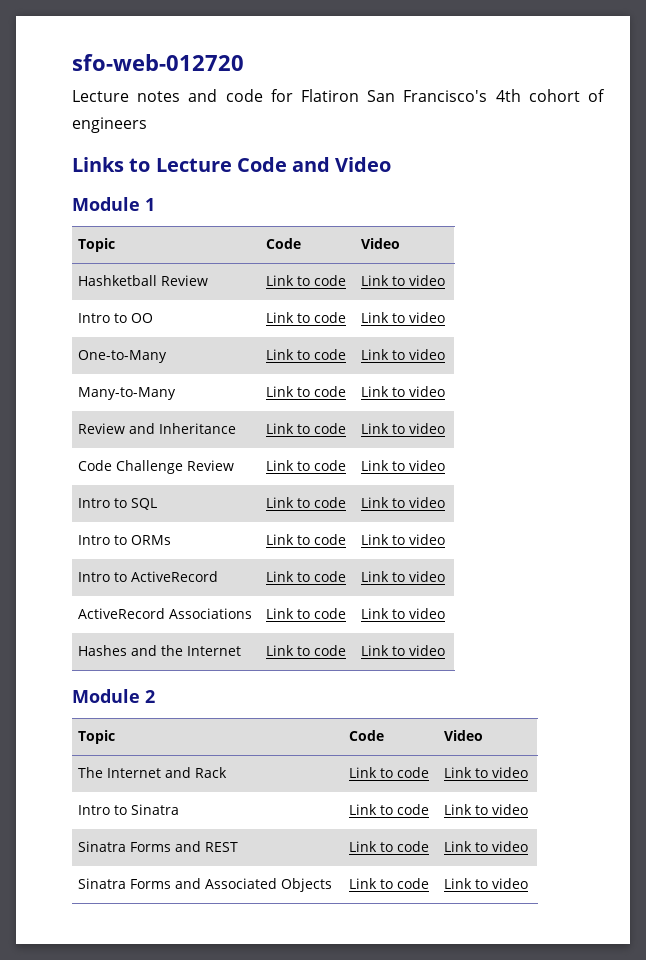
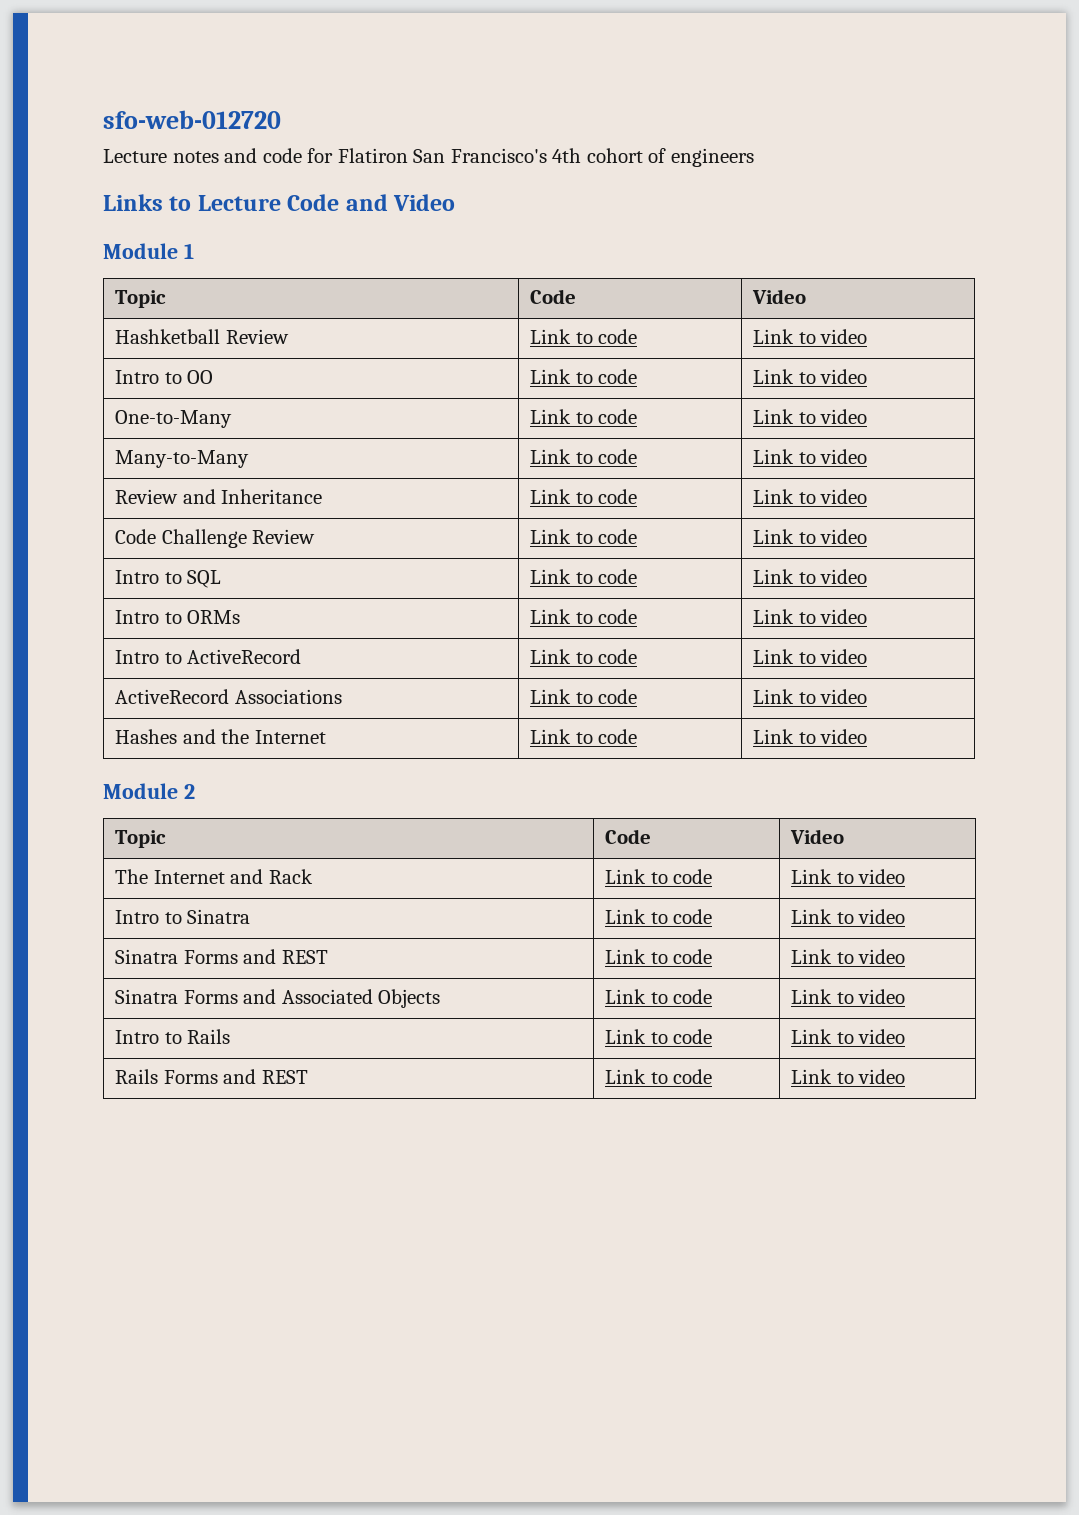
(529, 883) none -> [115,1029,231,1044] [605,1029,713,1044] [791,1029,906,1044] [115,1069,308,1084] [605,1069,713,1084] [791,1069,906,1084] // Intro to Rails | Link to code | Link to video // Rails Forms and REST | Link to code | Link to video

